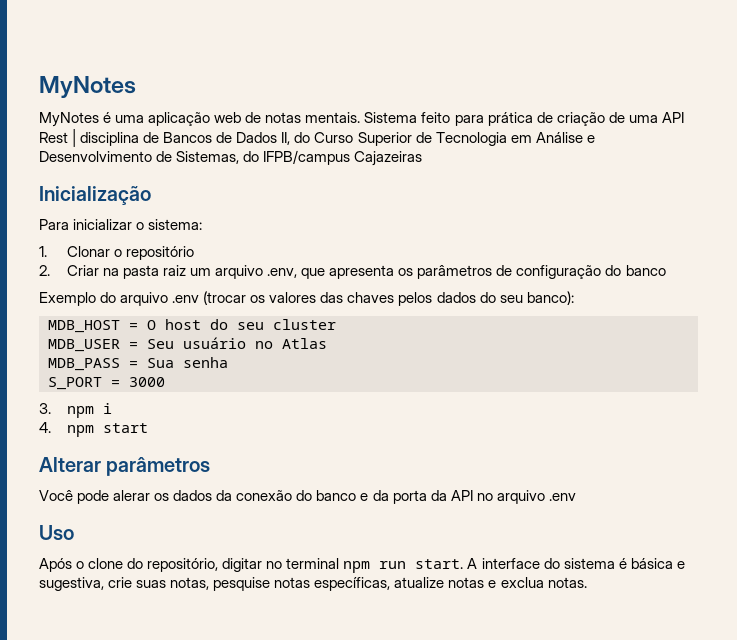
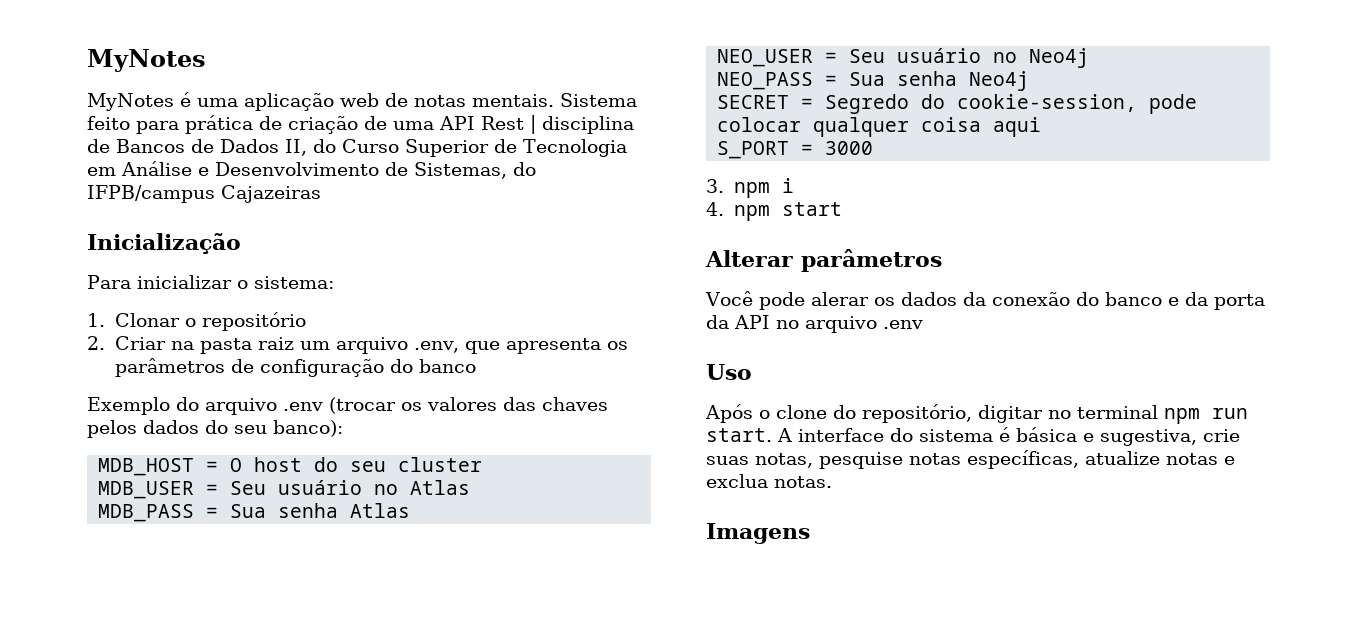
(228, 362) none -> [350,503,411,518] [717,48,1090,68] [717,71,1030,91] [717,94,1198,114] [717,117,1042,137] Atlas // NEO_USER = Seu usuário no Neo4j // NEO_PASS = Sua senha Neo4j // SECRET = Segredo do cookie-session, pode colocar qualquer coisa aqui
(587, 582) none -> [706,523,810,544] // Imagens

